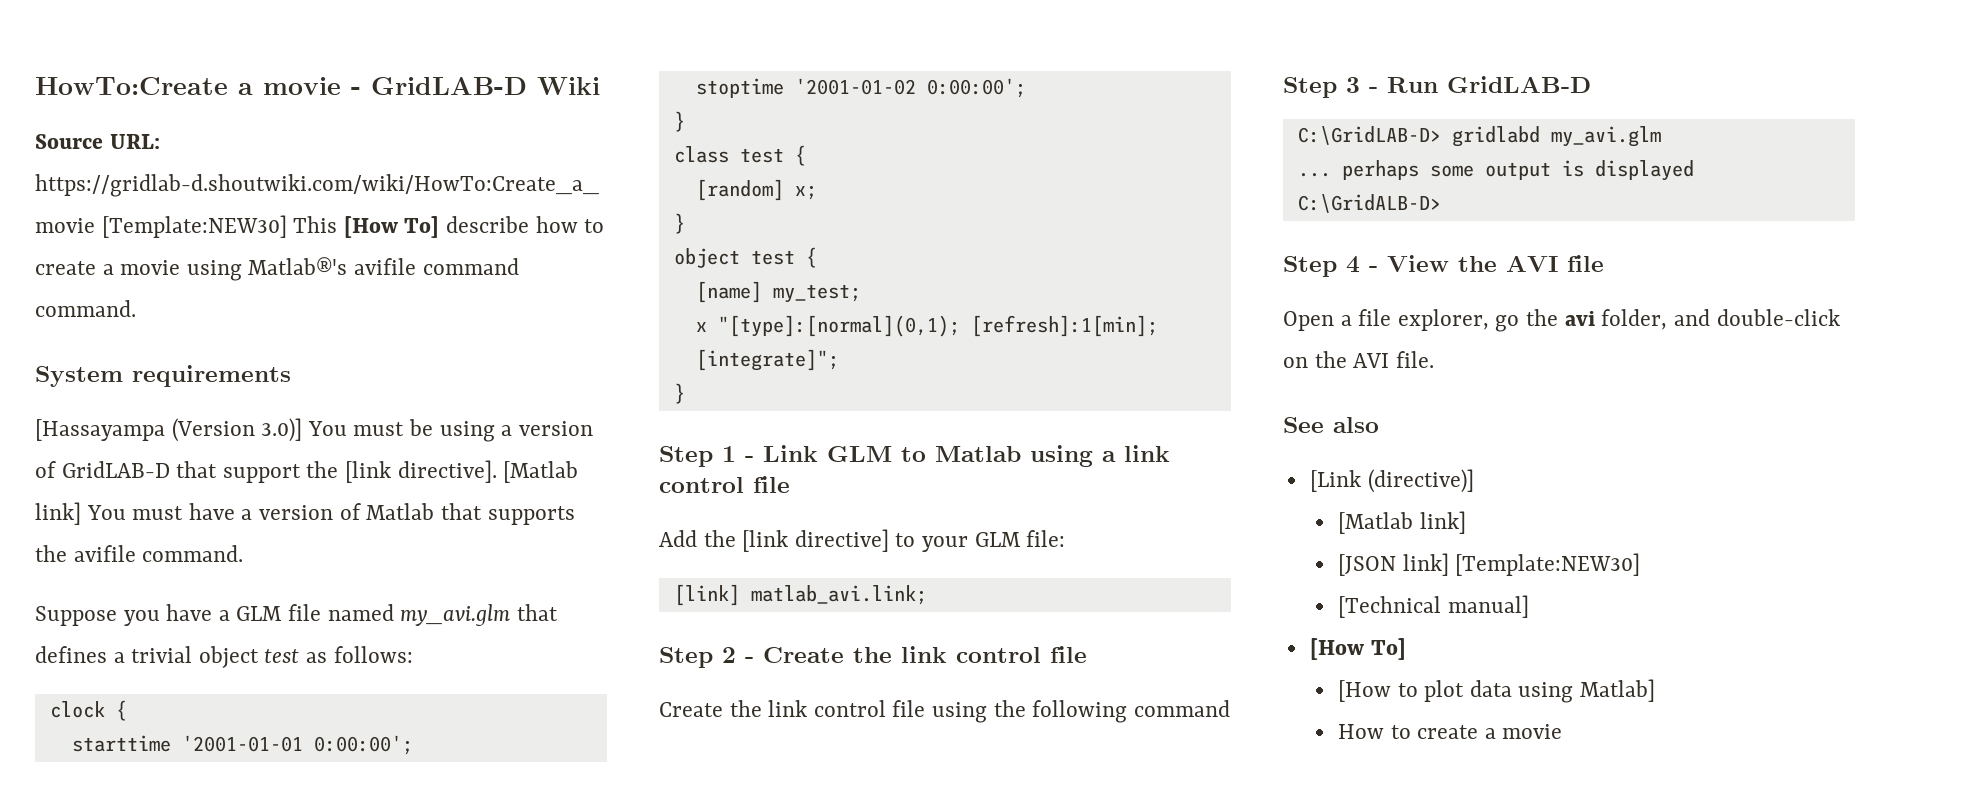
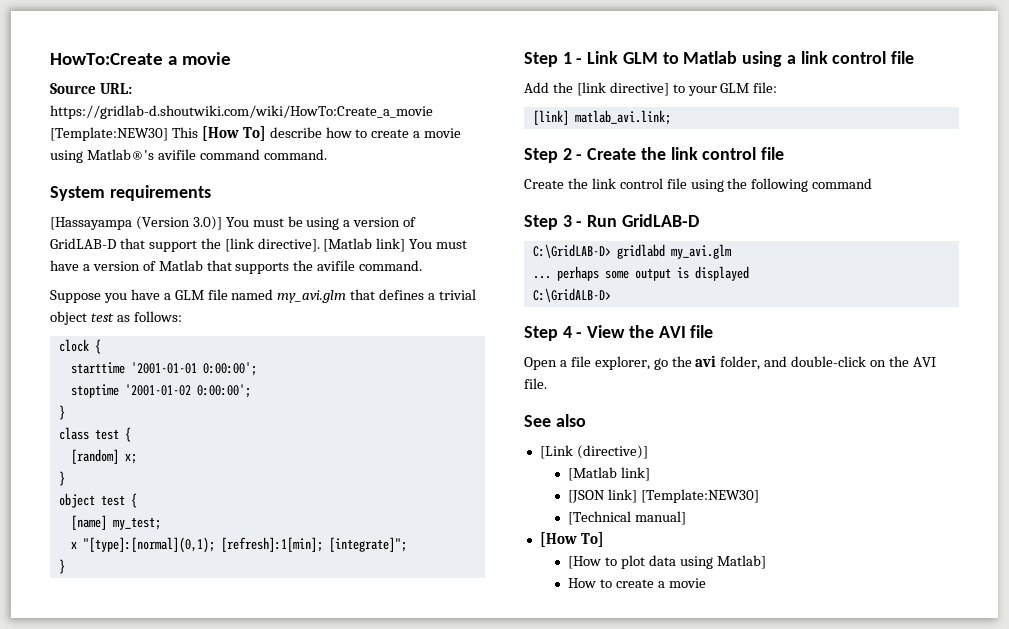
[351,77,600,95] - GridLAB-D Wiki -> (232, 58) none

